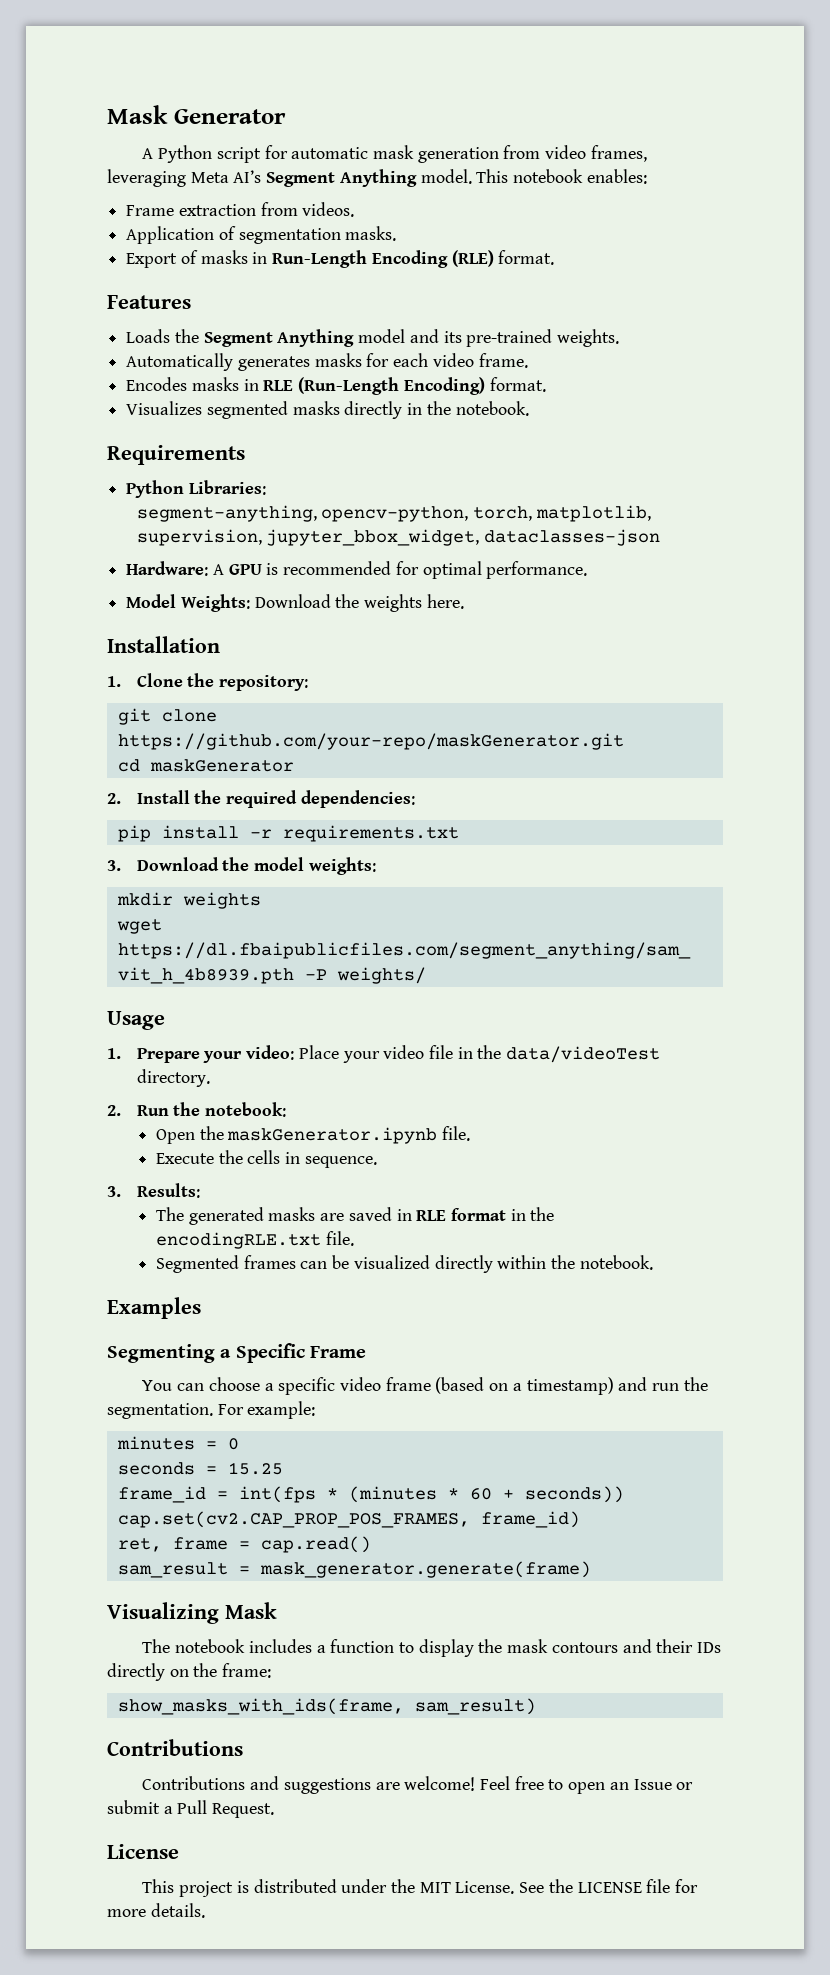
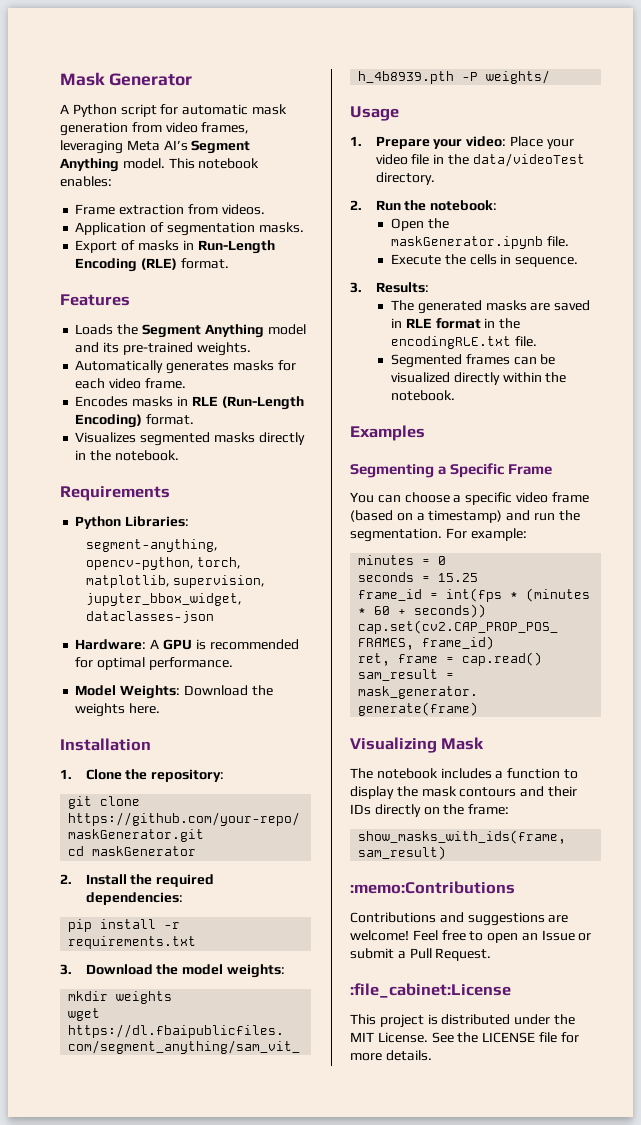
[107,1739,243,1756] Contributions -> [350,881,515,894] :memo:Contributions
[107,1844,179,1859] License -> [350,983,511,998] :file_cabinet:License

